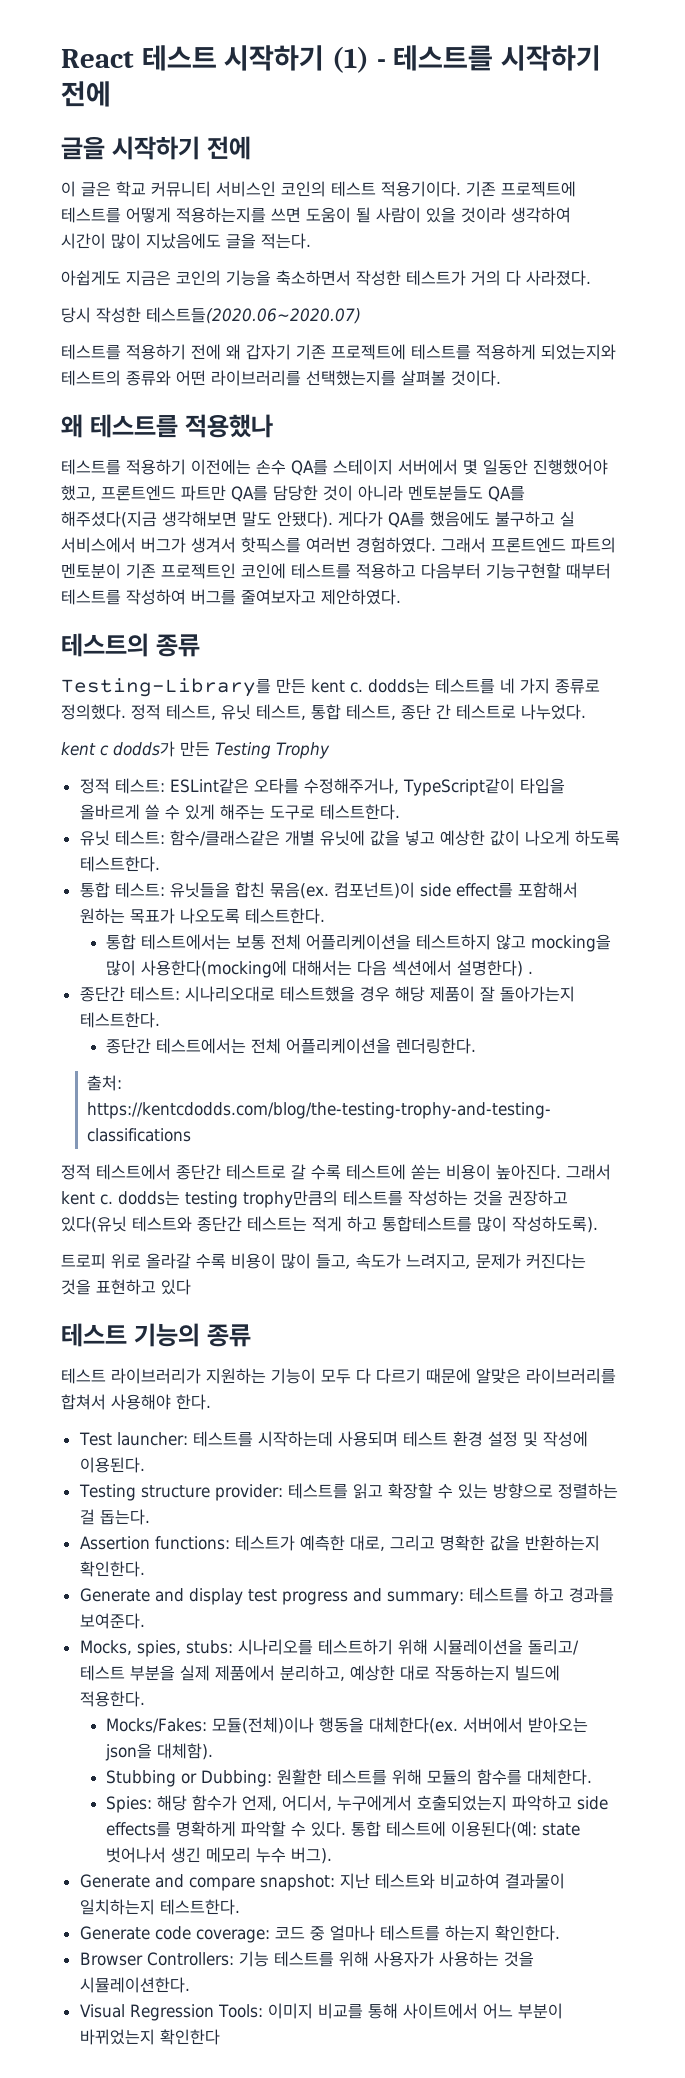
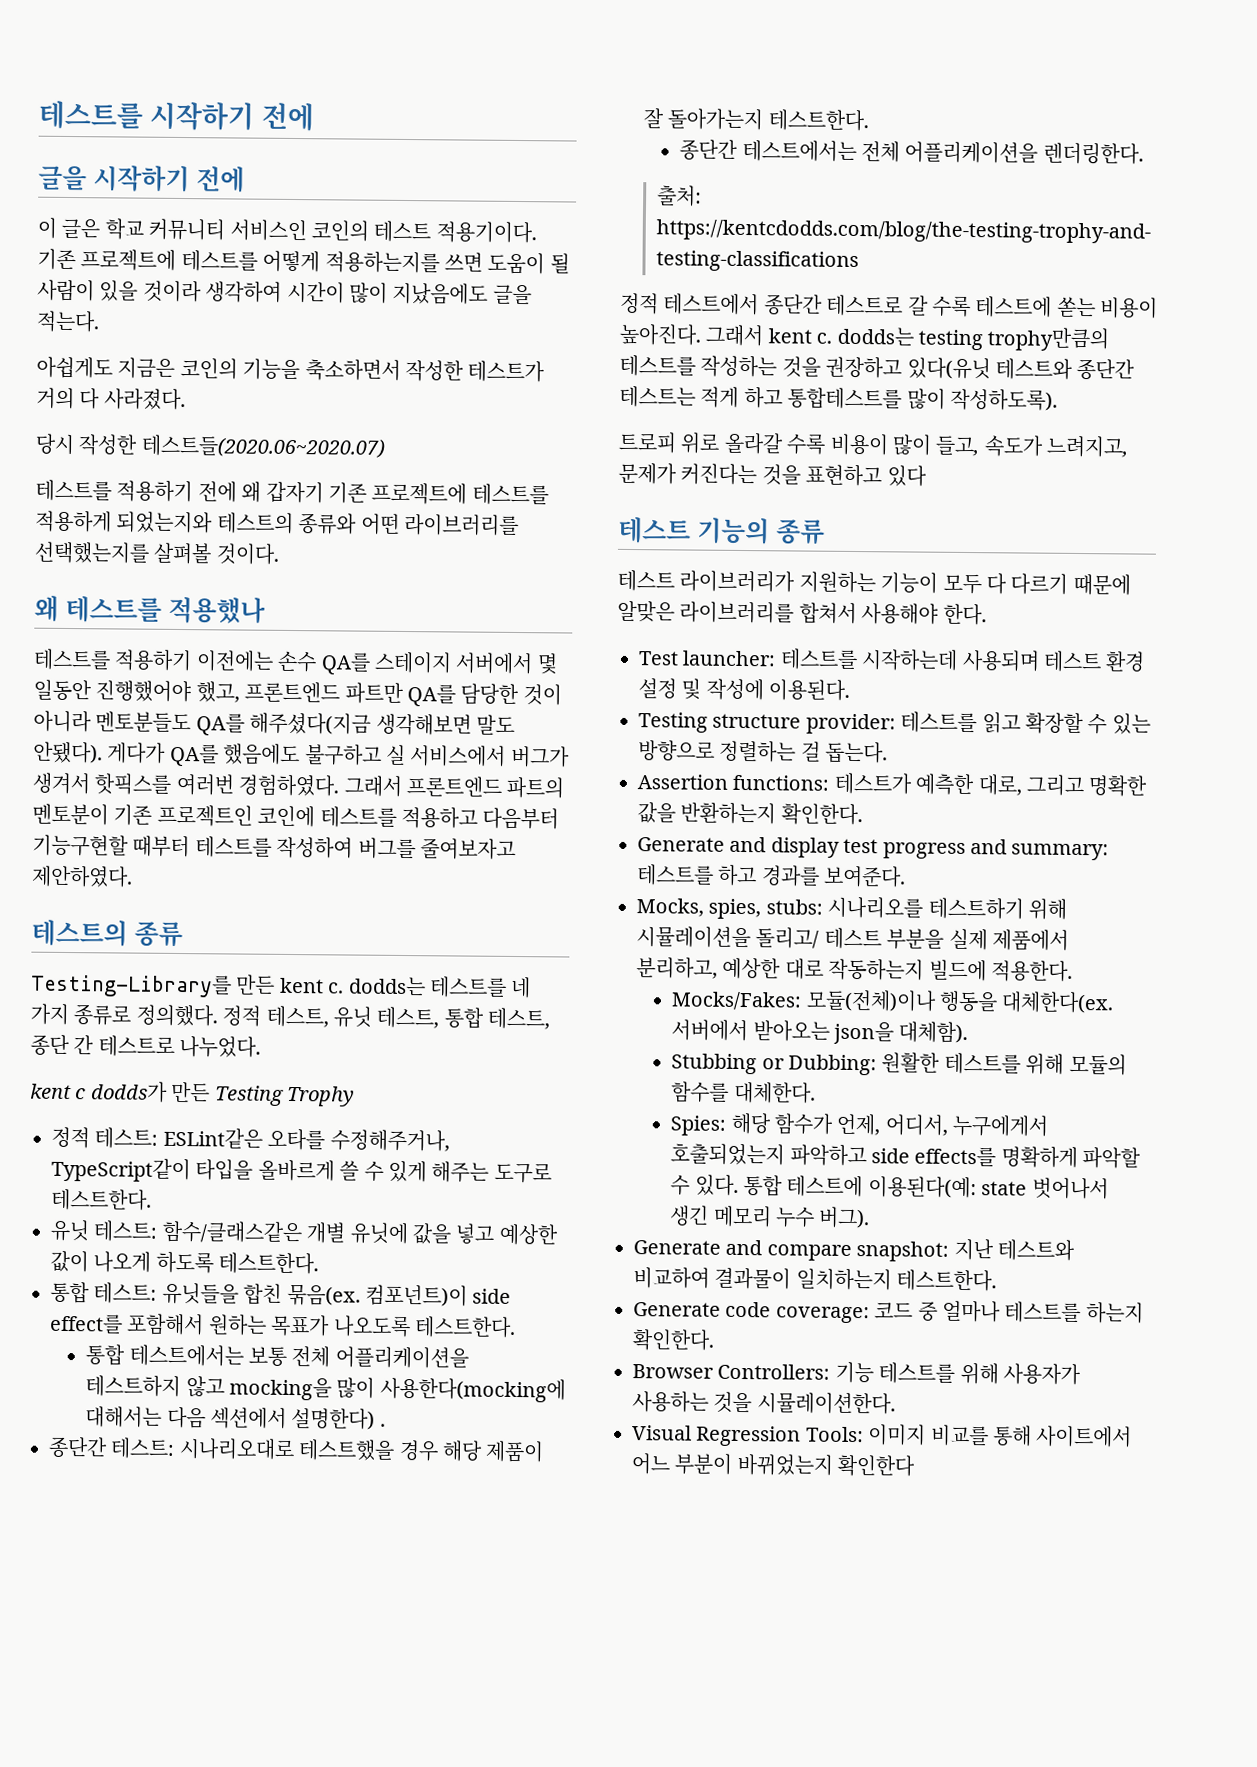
[61,45,386,73] React 테스트 시작하기 (1) - -> (38, 115) none

